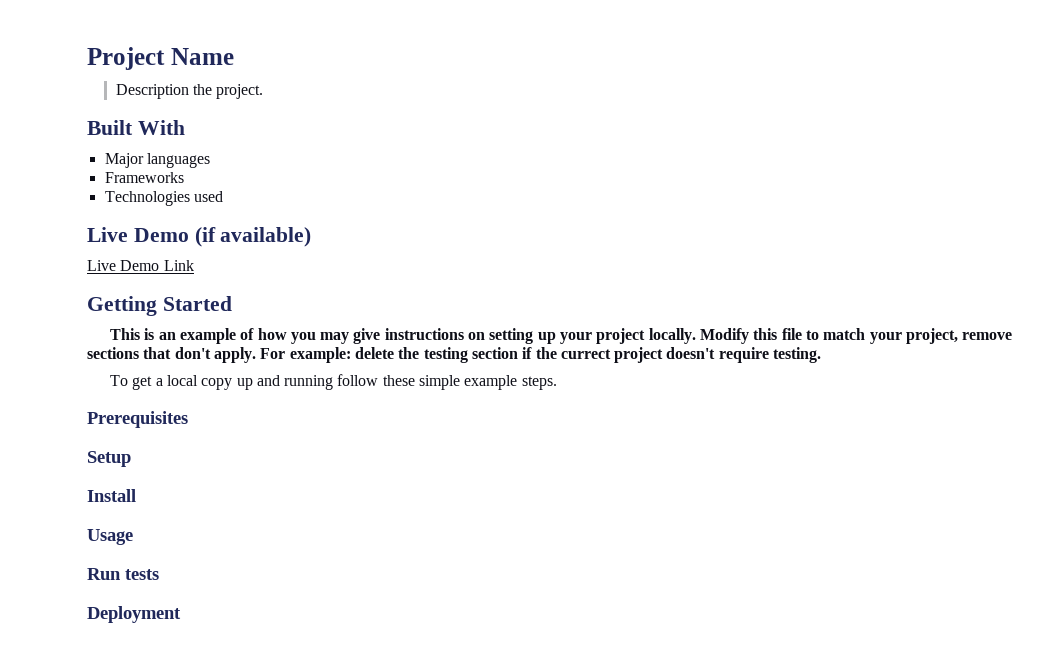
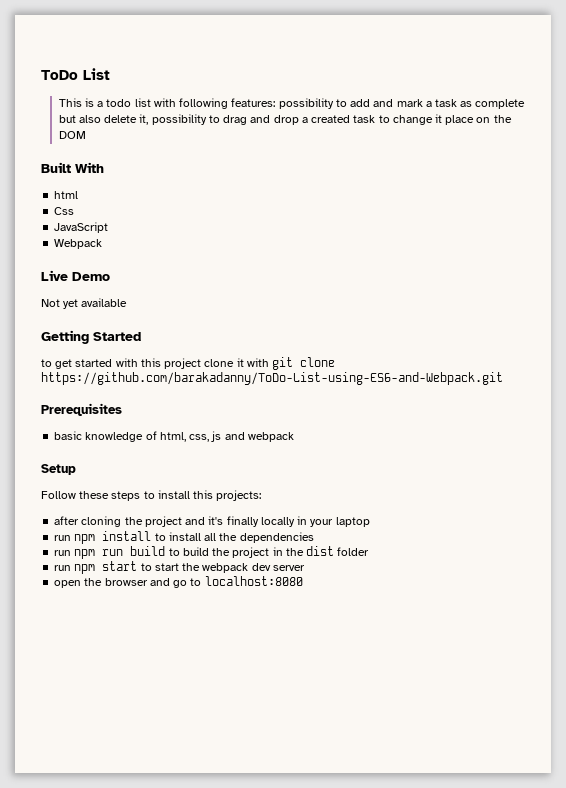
[87,47,234,70] [115,84,264,99] [87,120,185,135] [104,153,210,168] [104,172,184,183] [104,191,223,206] [87,227,312,247] [87,260,194,271] [87,296,232,316] [109,328,1013,344] [87,347,822,363] [109,374,557,390] [87,411,188,428] [87,451,131,467] [87,489,136,502] [87,529,133,545] [87,568,159,580] [87,606,181,623] Project Name // Description the project. // Built With // Major languages // Frameworks // Technologies used // Live Demo (if available) // Live Demo Link // Getting Started // This is an example of how you may give instructions on setting up your project locally. Modify this file to match your project, remove sections that don't apply. For example: delete the testing section if the currect project doesn't require testing. // To get a local copy up and running follow these simple example steps. // Prerequisites // Setup // Install // Usage // Run tests // Deployment -> [41,68,110,80] [58,98,526,109] [58,114,512,125] [58,131,86,139] [41,162,104,173] [54,191,79,199] [54,207,75,215] [54,222,109,233] [54,239,103,249] [41,270,110,281] [41,298,128,309] [41,330,141,344] [41,357,336,370] [41,372,503,385] [41,403,122,416] [54,431,294,442] [41,464,76,475] [41,490,262,501] [54,516,370,527] [54,531,314,544] [54,546,370,559] [54,561,305,574] [54,576,303,588] ToDo List // This is a todo list with following features: possibility to add and mark a task as complete but also delete it, possibility to drag and drop a created task to change it place on the DOM // Built With // html // Css // JavaScript // Webpack // Live Demo // Not yet available // Getting Started // to get started with this project clone it with git clone https://github.com/barakadanny/ToDo-List-using-ES6-and-Webpack.git // Prerequisites // basic knowledge of html, css, js and webpack // Setup // Follow these steps to install this projects: // after cloning the project and it's finally locally in your laptop // run npm install to install all the dependencies // run npm run build to build the project in the dist folder // run npm start to start the webpack dev server // open the browser and go to localhost:8080

